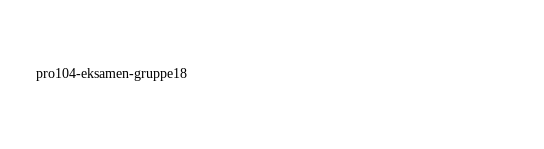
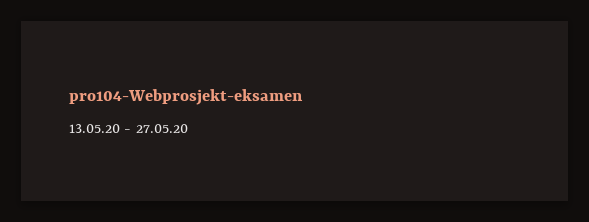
[36,68,187,81] pro104-eksamen-gruppe18 -> [69,89,303,105] [69,124,188,133] pro104-Webprosjekt-eksamen // 13.05.20 - 27.05.20

